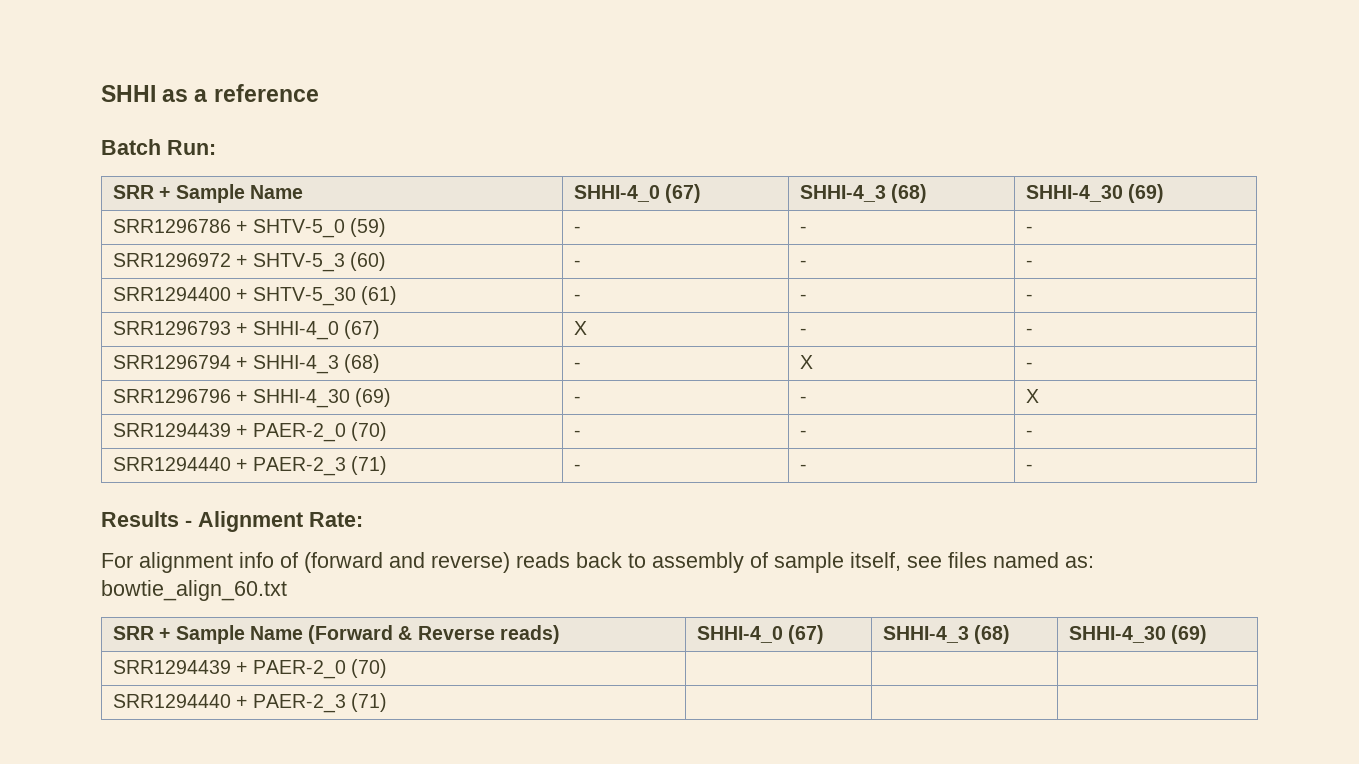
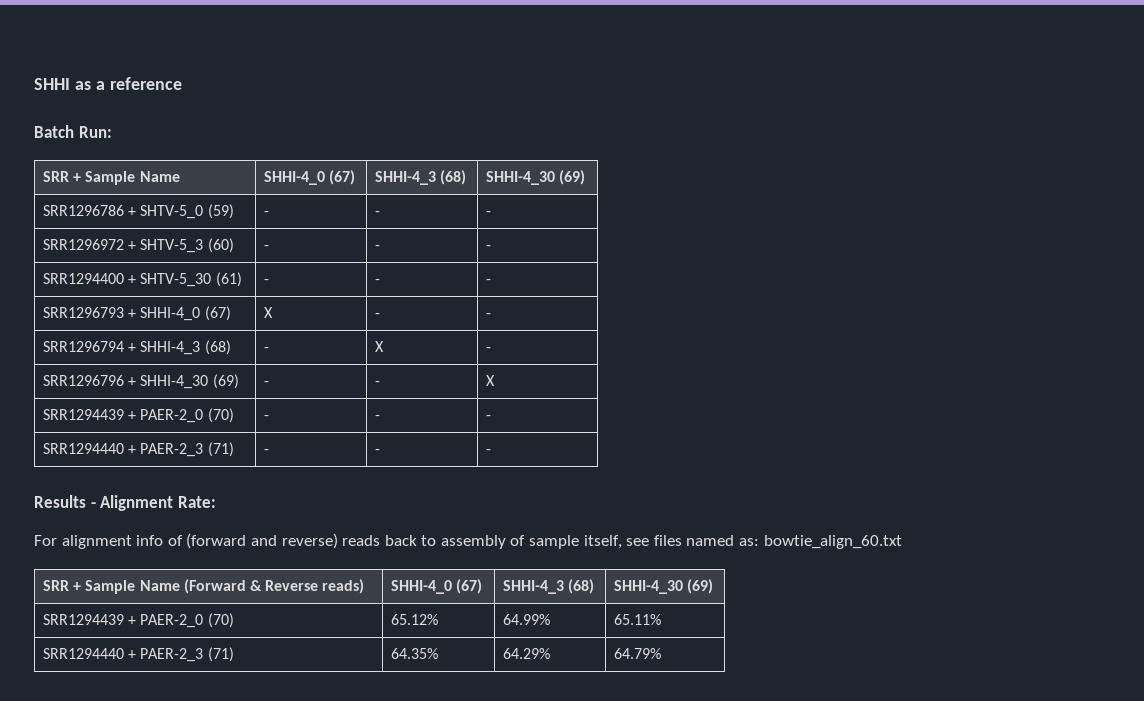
[112,693,387,713] | | // SRR1294440 + PAER-2_3 (71) | | | -> [390,614,438,625] [502,614,550,625] [613,614,661,625] [42,647,234,662] [390,648,438,659] [502,648,550,659] [613,648,661,659] 65.12% | 64.99% | 65.11% // SRR1294440 + PAER-2_3 (71) | 64.35% | 64.29% | 64.79%

